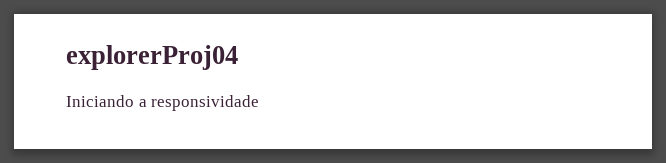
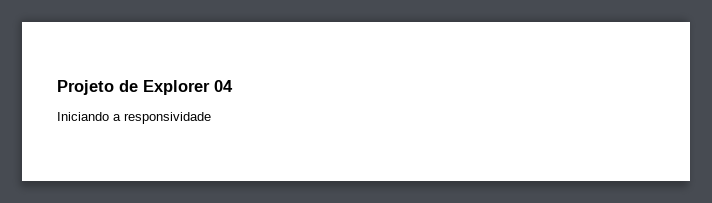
[66,45,238,70] explorerProj04 -> [57,80,233,95] Projeto de Explorer 04

